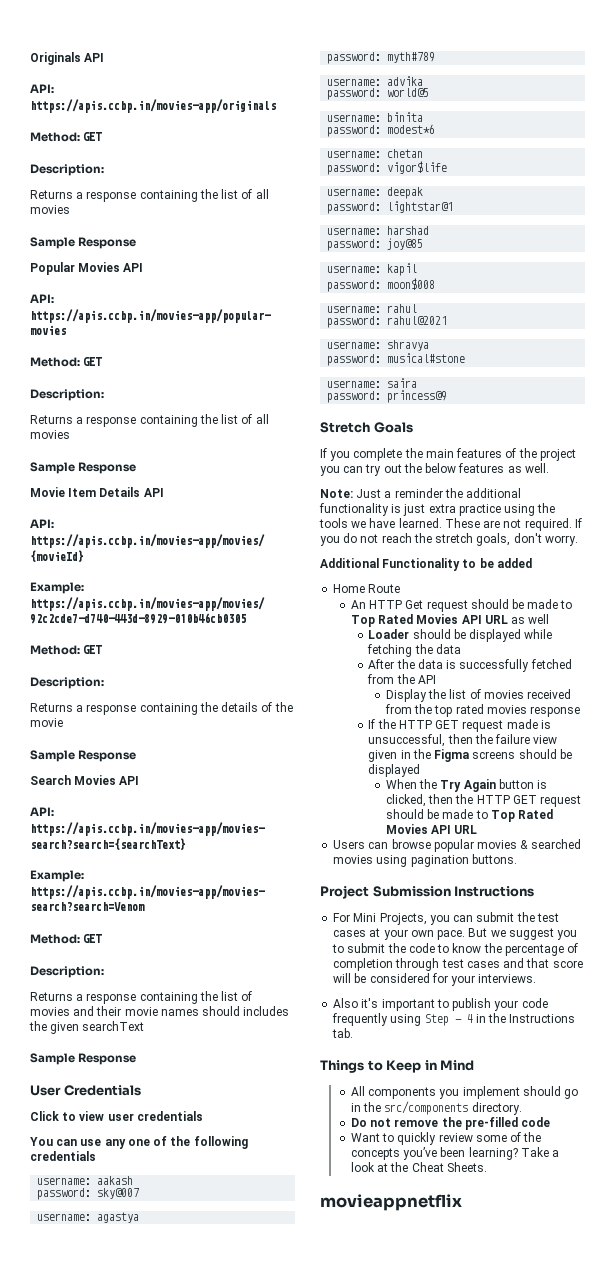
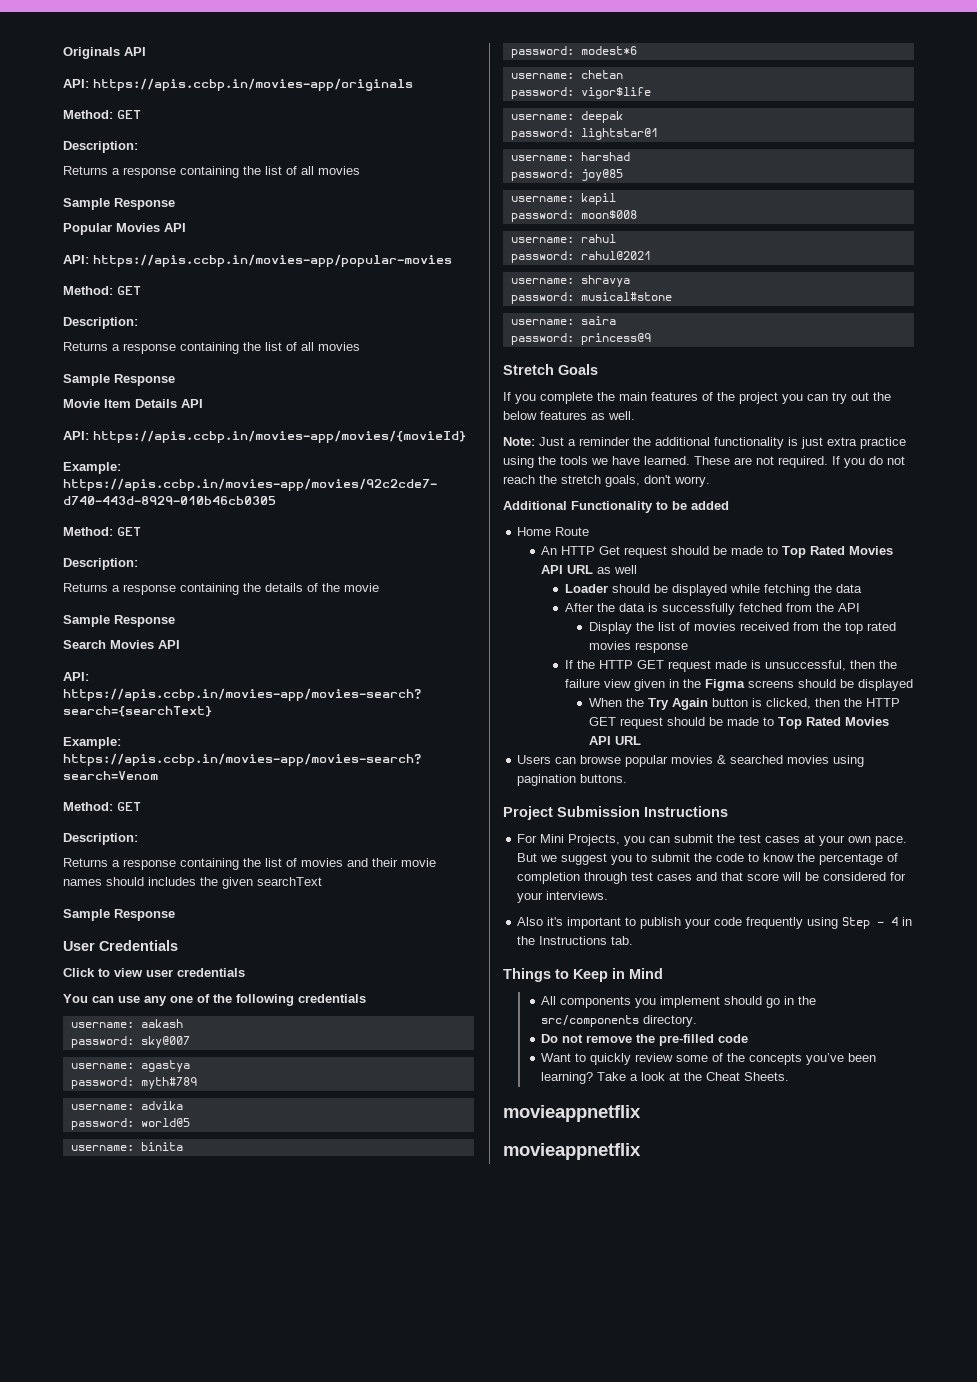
(462, 1202) none -> [503,1143,641,1160] // movieappnetflix

